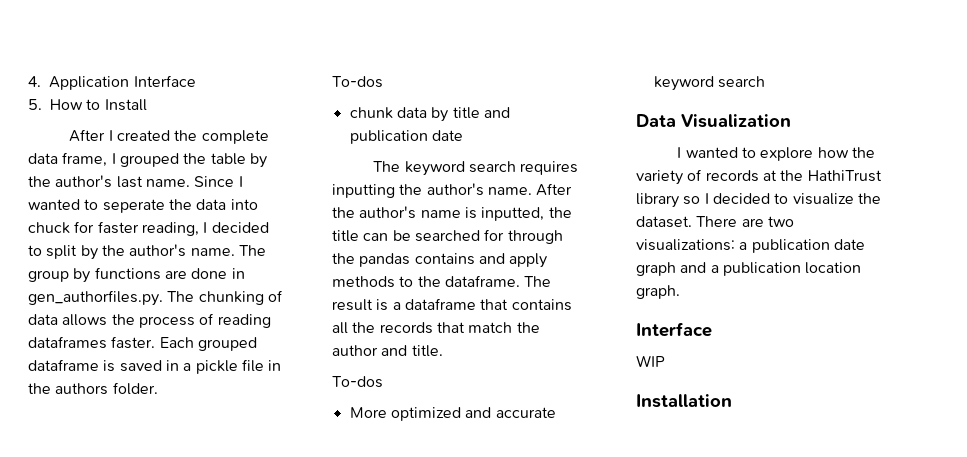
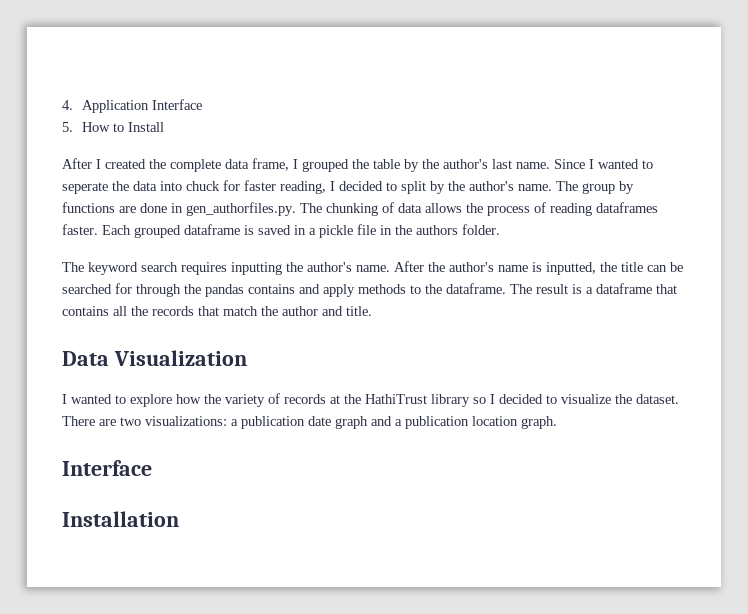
[332,76,383,88] [349,107,510,122] [349,130,463,144] // To-dos // chunk data by title and publication date -> (500, 229) none
[332,376,383,388] [349,407,556,421] [653,76,765,91] // To-dos // More optimized and accurate keyword search -> (372, 311) none
[636,355,665,367] // WIP -> (152, 468) none

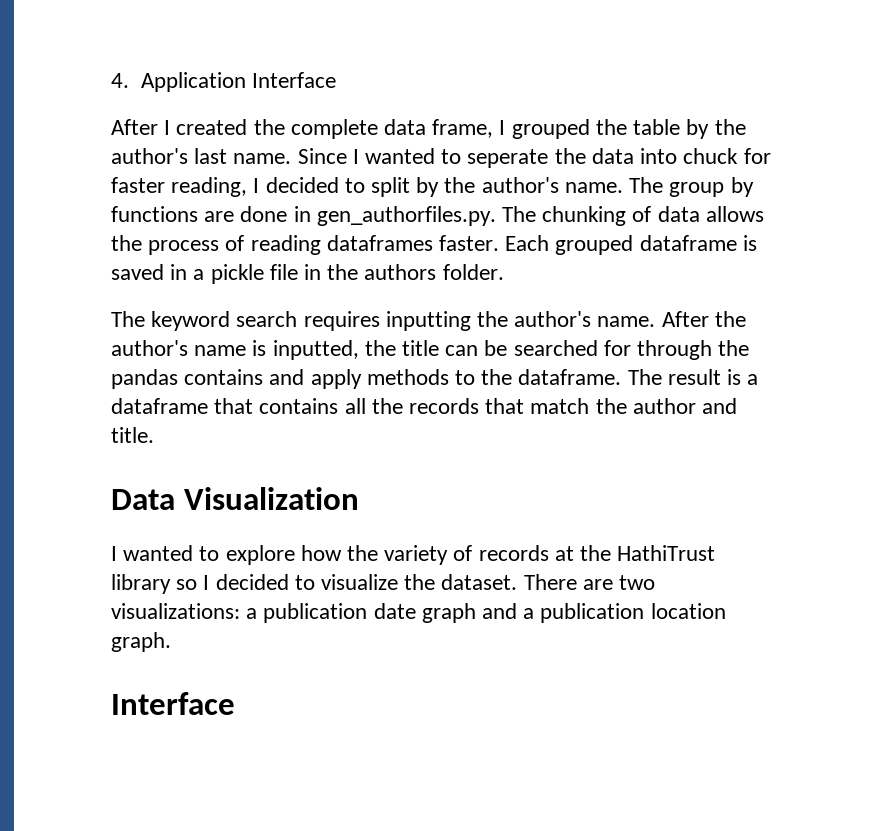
[62,122,164,132] // 5. How to Install -> (336, 80) none
[62,511,179,527] // Installation -> (235, 703) none

